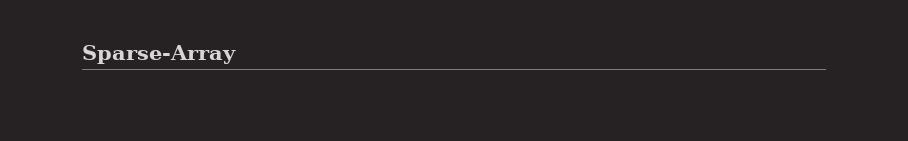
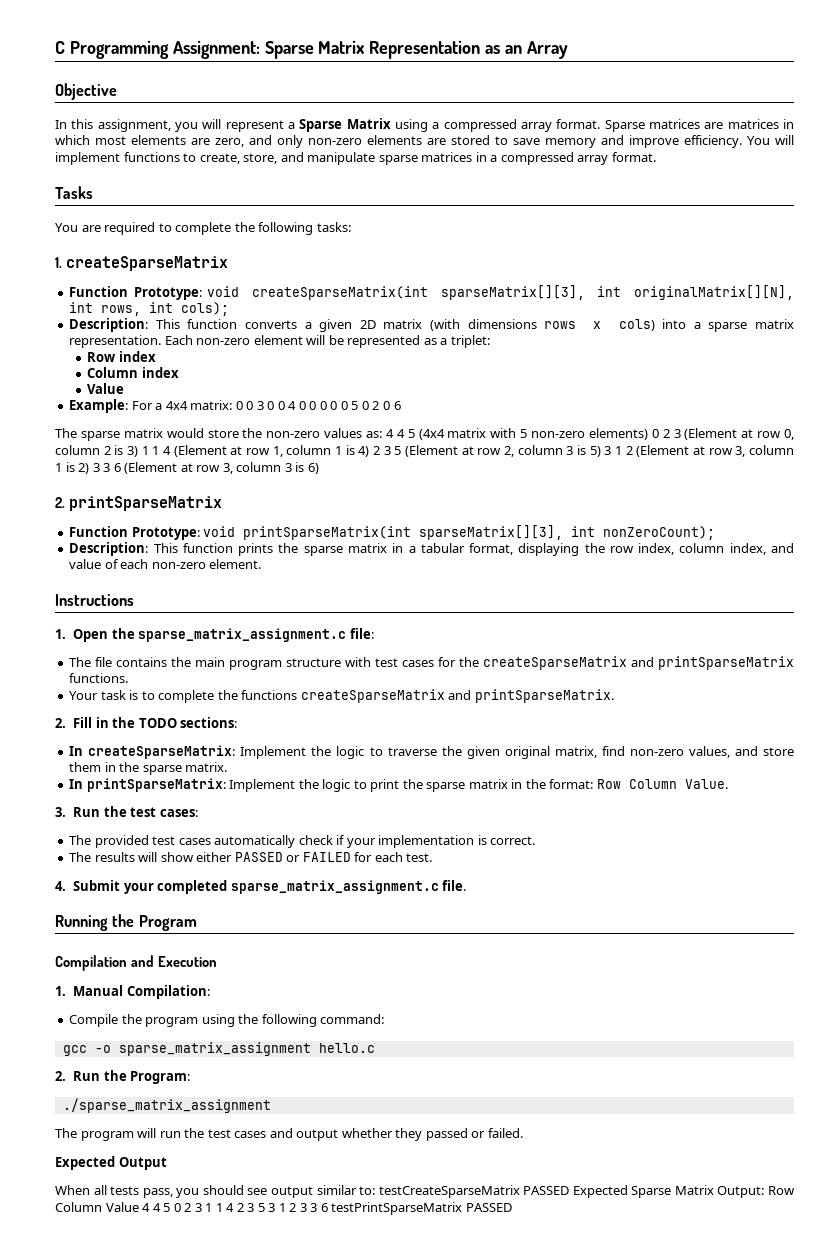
[82,45,236,64] Sparse-Array -> [55,40,568,59] [55,83,117,100] [55,118,795,132] [55,135,794,148] [55,152,656,165] [55,186,93,199] [55,222,351,235] [55,256,228,271] [69,285,794,300] [69,302,230,316] [69,318,795,332] [69,335,490,348] [87,351,156,362] [87,367,179,378] [87,383,125,394] [69,399,401,413] [55,428,794,441] [55,445,794,457] [55,462,319,474] [55,496,222,511] [69,525,716,540] [69,542,795,556] [69,559,262,569] [55,594,134,606] [55,628,374,642] [69,656,795,670] [69,673,129,683] [69,689,614,703] [55,717,238,728] [69,745,794,759] [69,762,228,775] [69,778,728,792] [55,806,198,817] [69,835,536,848] [69,852,433,862] [55,880,467,894] [55,914,197,931] [55,955,217,971] [55,985,210,999] [69,1014,385,1027] [62,1042,375,1056] [55,1070,191,1084] [62,1098,271,1113] [55,1128,523,1141] [55,1156,167,1170] [55,1185,795,1198] [55,1202,512,1215] C Programming Assignment: Sparse Matrix Representation as an Array // Objective // In this assignment, you will represent a Sparse Matrix using a compressed array format. Sparse matrices are matrices in which most elements are zero, and only non-zero elements are stored to save memory and improve efficiency. You will implement functions to create, store, and manipulate sparse matrices in a compressed array format. // Tasks // You are required to complete the following tasks: // 1. createSparseMatrix // Function Prototype: void createSparseMatrix(int sparseMatrix[][3], int originalMatrix[][N], int rows, int cols); // Description: This function converts a given 2D matrix (with dimensions rows x cols) into a sparse matrix representation. Each non-zero element will be represented as a triplet: // Row index // Column index // Value // Example: For a 4x4 matrix: 0 0 3 0 0 4 0 0 0 0 0 5 0 2 0 6 // The sparse matrix would store the non-zero values as: 4 4 5 (4x4 matrix with 5 non-zero elements) 0 2 3 (Element at row 0, column 2 is 3) 1 1 4 (Element at row 1, column 1 is 4) 2 3 5 (Element at row 2, column 3 is 5) 3 1 2 (Element at row 3, column 1 is 2) 3 3 6 (Element at row 3, column 3 is 6) // 2. printSparseMatrix // Function Prototype: void printSparseMatrix(int sparseMatrix[][3], int nonZeroCount); // Description: This function prints the sparse matrix in a tabular format, displaying the row index, column index, and value of each non-zero element. // Instructions // 1. Open the sparse_matrix_assignment.c file: // The file contains the main program structure with test cases for the createSparseMatrix and printSparseMatrix functions. // Your task is to complete the functions createSparseMatrix and printSparseMatrix. // 2. Fill in the TODO sections: // In createSparseMatrix: Implement the logic to traverse the given original matrix, find non-zero values, and store them in the sparse matrix. // In printSparseMatrix: Implement the logic to print the sparse matrix in the format: Row Column Value. // 3. Run the test cases: // The provided test cases automatically check if your implementation is correct. // The results will show either PASSED or FAILED for each test. // 4. Submit your completed sparse_matrix_assignment.c file. // Running the Program // Compilation and Execution // 1. Manual Compilation: // Compile the program using the following command: // gcc -o sparse_matrix_assignment hello.c // 2. Run the Program: // ./sparse_matrix_assignment // The program will run the test cases and output whether they passed or failed. // Expected Output // When all tests pass, you should see output similar to: testCreateSparseMatrix PASSED Expected Sparse Matrix Output: Row Column Value 4 4 5 0 2 3 1 1 4 2 3 5 3 1 2 3 3 6 testPrintSparseMatrix PASSED

